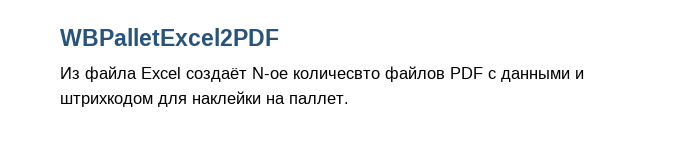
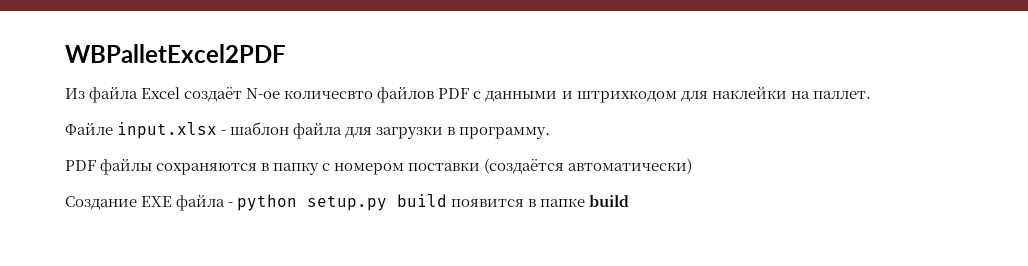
(349, 99) none -> [65,122,551,139] [65,158,693,175] [65,194,630,211] // Файле input.xlsx - шаблон файла для загрузки в программу. // PDF файлы сохраняются в папку с номером поставки (создаётся автоматически) // Создание EXE файла - python setup.py build появится в папке build

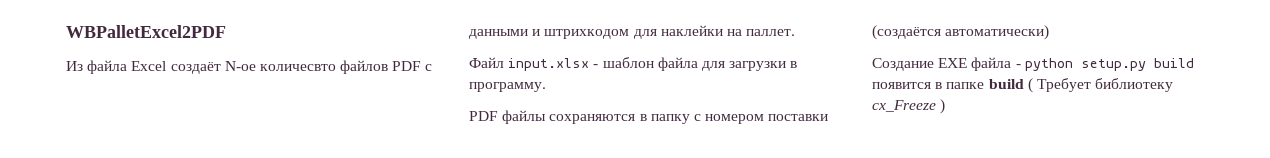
[65,122,113,135] Файле -> [469,57,504,68] Файл
(630, 200) none -> [1027,78,1174,93] [872,99,946,114] ( Требует библиотеку cx_Freeze )

